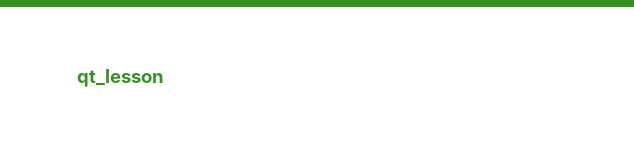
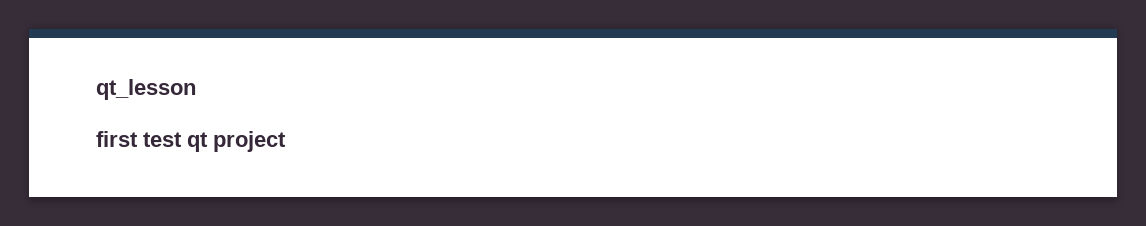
(164, 78) none -> [96,131,286,152] // first test qt project

